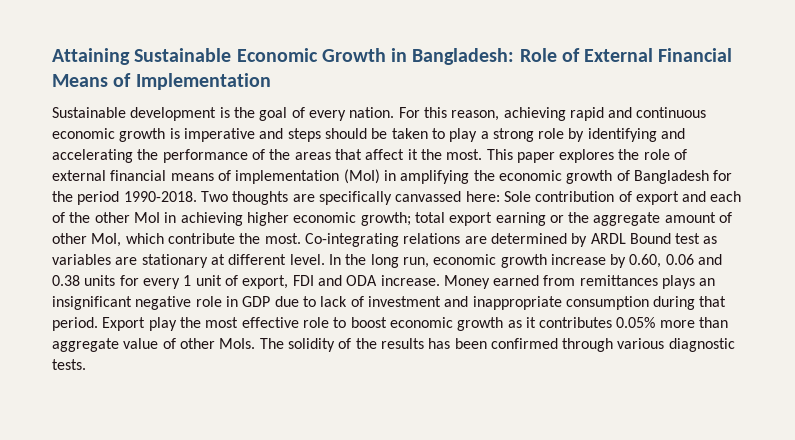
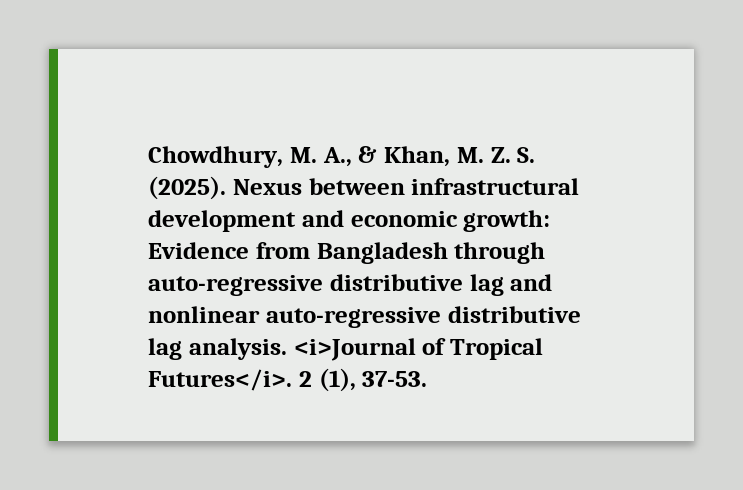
[52,48,733,65] [52,73,271,90] [52,107,707,121] [52,128,686,142] [52,149,688,163] [52,169,733,184] [52,191,742,205] [52,212,733,226] [52,233,718,247] [52,254,723,268] [52,275,716,289] [52,296,727,310] [52,317,729,331] [52,338,735,352] [52,359,86,370] Attaining Sustainable Economic Growth in Bangladesh: Role of External Financial Means of Implementation // Sustainable development is the goal of every nation. For this reason, achieving rapid and continuous economic growth is imperative and steps should be taken to play a strong role by identifying and accelerating the performance of the areas that affect it the most. This paper explores the role of external financial means of implementation (MoI) in amplifying the economic growth of Bangladesh for the period 1990-2018. Two thoughts are specifically canvassed here: Sole contribution of export and each of the other MoI in achieving higher economic growth; total export earning or the aggregate amount of other MoI, which contribute the most. Co-integrating relations are determined by ARDL Bound test as variables are stationary at different level. In the long run, economic growth increase by 0.60, 0.06 and 0.38 units for every 1 unit of export, FDI and ODA increase. Money earned from remittances plays an insignificant negative role in GDP due to lack of investment and inappropriate consumption during that period. Export play the most effective role to boost economic growth as it contributes 0.05% more than aggregate value of other MoIs. The solidity of the results has been confirmed through various diagnostic tests. -> [148,146,536,168] [148,176,580,200] [148,210,551,232] [148,242,546,264] [148,274,553,296] [148,306,581,328] [148,338,543,361] [148,368,428,392] Chowdhury, M. A., & Khan, M. Z. S. (2025). Nexus between infrastructural development and economic growth: Evidence from Bangladesh through auto-regressive distributive lag and nonlinear auto-regressive distributive lag analysis. <i>Journal of Tropical Futures</i>. 2 (1), 37-53.

